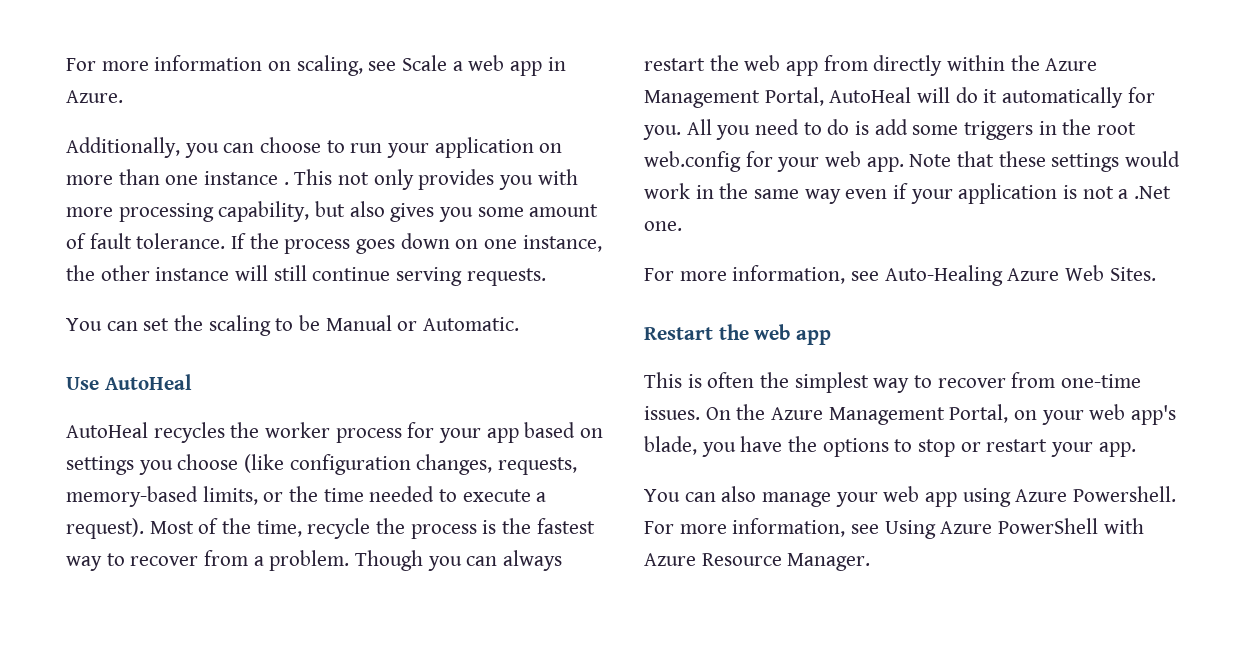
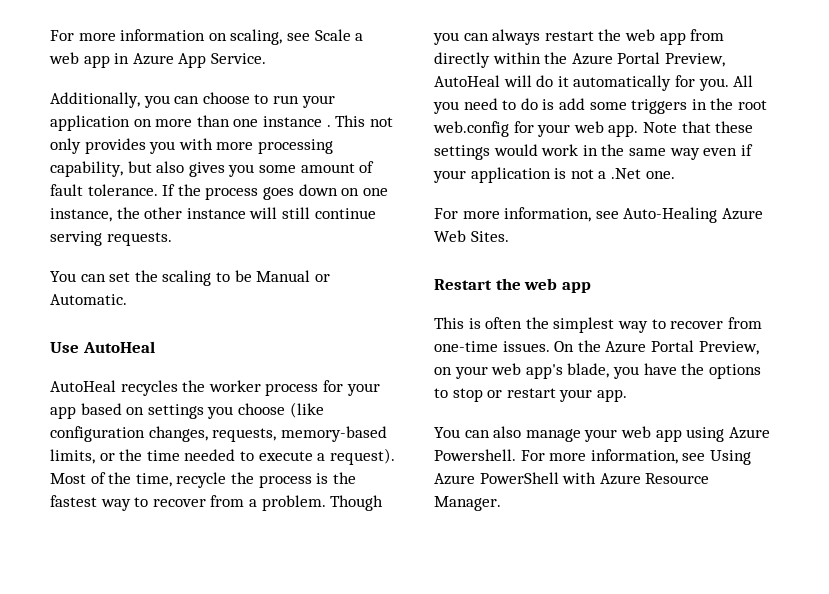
[66,90,123,103] Azure. -> [132,53,266,68] Azure App Service.
[644,87,824,108] Management Portal, -> [617,52,725,67] Portal Preview,
[828,404,1009,425] Management Portal, -> [650,340,759,355] Portal Preview,

